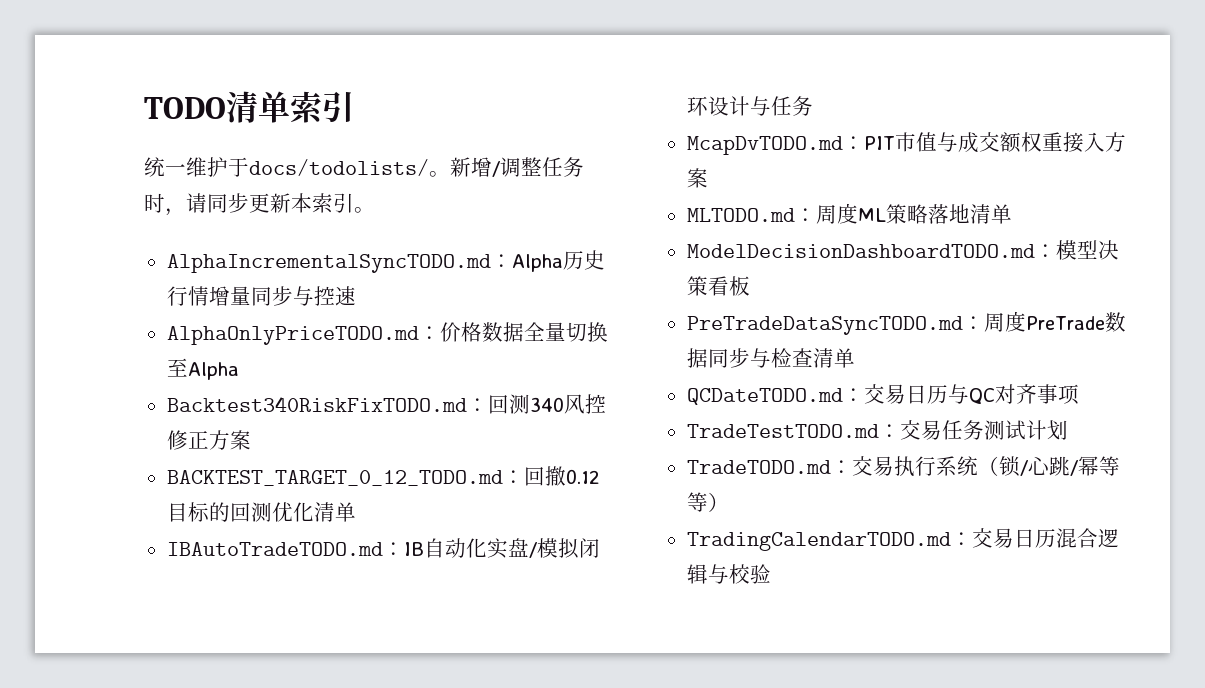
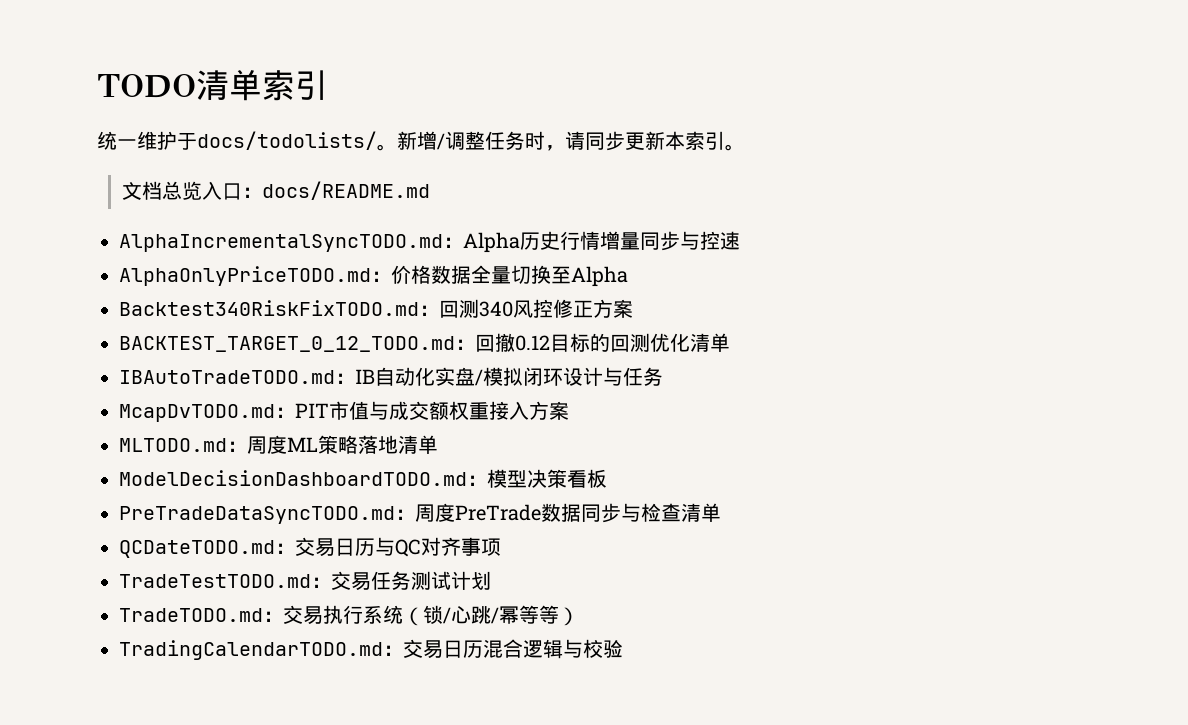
(375, 210) none -> [122,181,431,200] // 文档总览入口：docs/README.md

